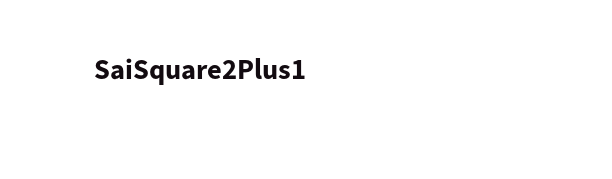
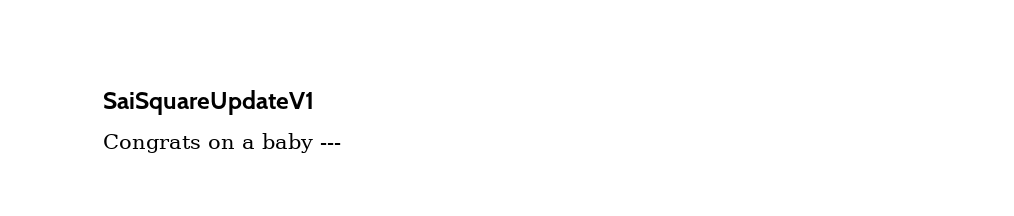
[94,58,306,85] SaiSquare2Plus1 -> [103,90,314,115] [103,133,341,153] SaiSquareUpdateV1 // Congrats on a baby ---

